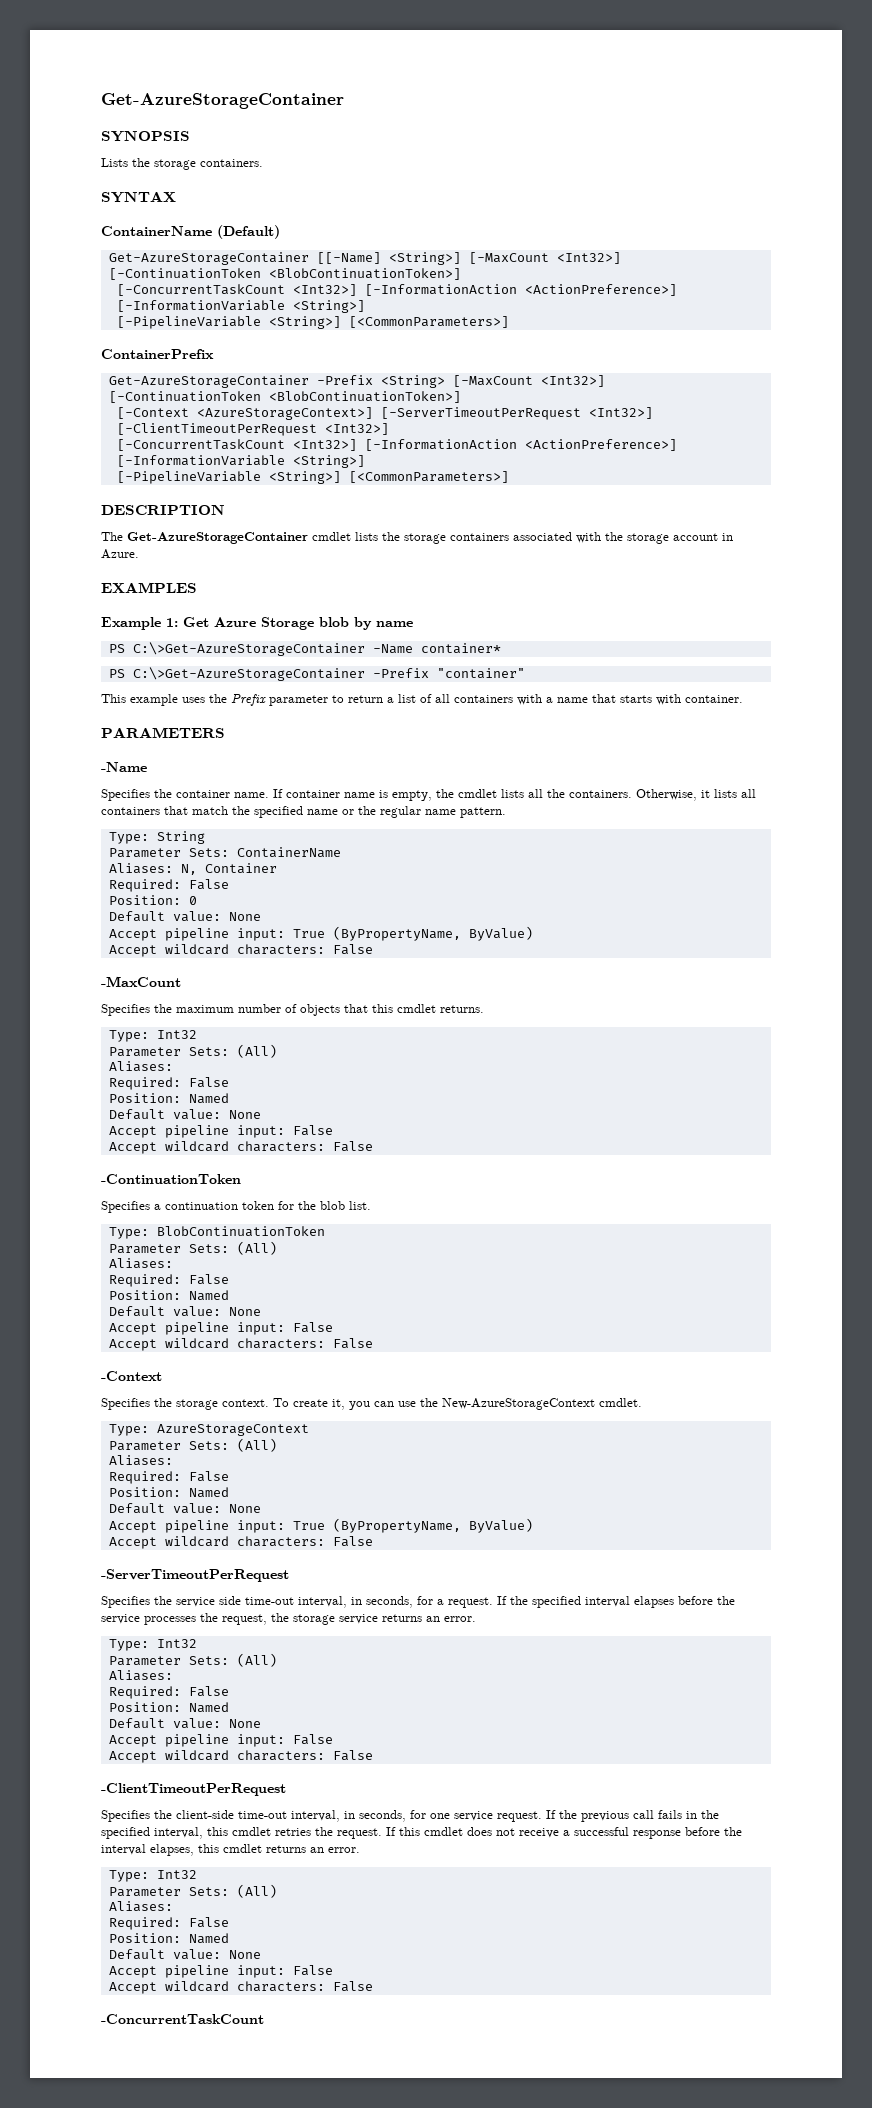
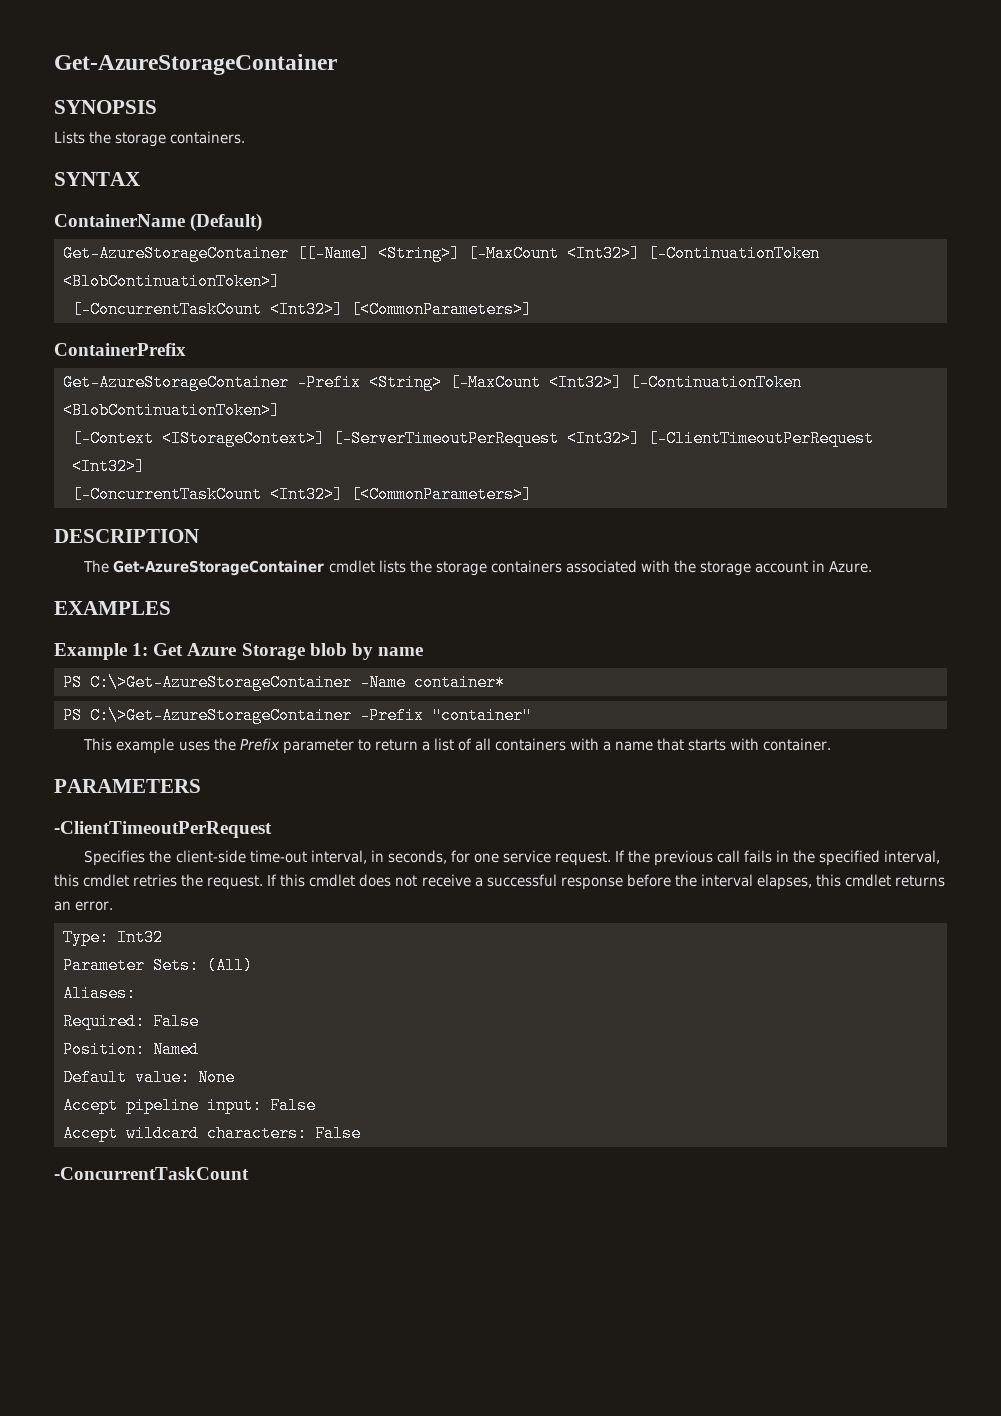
[364,284,677,296] [116,300,365,313] [116,316,341,329] [-InformationAction <ActionPreference>] [-InformationVariable <String>] // [-PipelineVariable <String>] -> (343, 309) none
[196,407,373,420] <AzureStorageContext>] -> [162,430,325,447] <IStorageContext>]
[364,439,677,451] [116,455,365,468] [116,471,341,484] [-InformationAction <ActionPreference>] [-InformationVariable <String>] // [-PipelineVariable <String>] -> (343, 494) none
[101,762,147,772] [101,789,756,801] [101,806,506,818] [108,831,205,844] [108,847,341,858] [108,863,277,875] [108,879,229,892] [108,895,197,905] [108,911,261,922] [108,926,533,941] [108,944,373,957] [101,976,181,987] [101,1004,484,1016] [108,1030,197,1042] [108,1044,277,1058] [108,1061,173,1072] [108,1077,229,1090] [108,1093,229,1104] [108,1109,261,1120] [108,1125,333,1138] [108,1141,373,1154] [101,1174,241,1184] [101,1201,371,1213] [108,1226,325,1239] [108,1241,277,1255] [108,1258,173,1269] [108,1274,229,1287] [108,1290,229,1301] [108,1306,261,1317] [108,1322,333,1335] [108,1338,373,1351] [101,1371,162,1381] [101,1398,642,1410] [108,1424,309,1436] [108,1438,277,1452] [108,1455,173,1466] [108,1471,229,1484] [108,1487,229,1498] [108,1503,261,1514] [108,1518,533,1533] [108,1536,373,1549] [101,1569,289,1582] [101,1596,735,1608] [101,1613,476,1625] [108,1639,197,1651] [108,1653,277,1667] [108,1670,173,1681] [108,1686,229,1699] [108,1702,229,1713] [108,1718,261,1729] [108,1734,333,1747] [108,1750,373,1763] // -Name // Specifies the container name. If container name is empty, the cmdlet lists all the containers. Otherwise, it lists all containers that match the specified name or the regular name pattern. // Type: String // Parameter Sets: ContainerName // Aliases: N, Container // Required: False // Position: 0 // Default value: None // Accept pipeline input: True (ByPropertyName, ByValue) // Accept wildcard characters: False // -MaxCount // Specifies the maximum number of objects that this cmdlet returns. // Type: Int32 // Parameter Sets: (All) // Aliases: // Required: False // Position: Named // Default value: None // Accept pipeline input: False // Accept wildcard characters: False // -ContinuationToken // Specifies a continuation token for the blob list. // Type: BlobContinuationToken // Parameter Sets: (All) // Aliases: // Required: False // Position: Named // Default value: None // Accept pipeline input: False // Accept wildcard characters: False // -Context // Specifies the storage context. To create it, you can use the New-AzureStorageContext cmdlet. // Type: AzureStorageContext // Parameter Sets: (All) // Aliases: // Required: False // Position: Named // Default value: None // Accept pipeline input: True (ByPropertyName, ByValue) // Accept wildcard characters: False // -ServerTimeoutPerRequest // Specifies the service side time-out interval, in seconds, for a request. If the specified interval elapses before the service processes the request, the storage service returns an error. // Type: Int32 // Parameter Sets: (All) // Aliases: // Required: False // Position: Named // Default value: None // Accept pipeline input: False // Accept wildcard characters: False -> (201, 786) none

